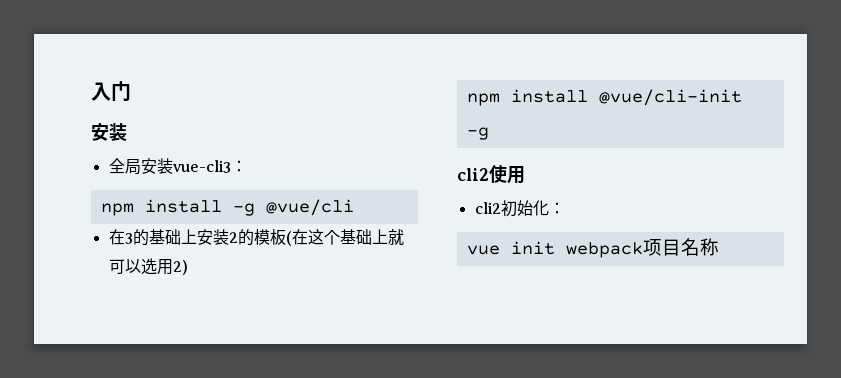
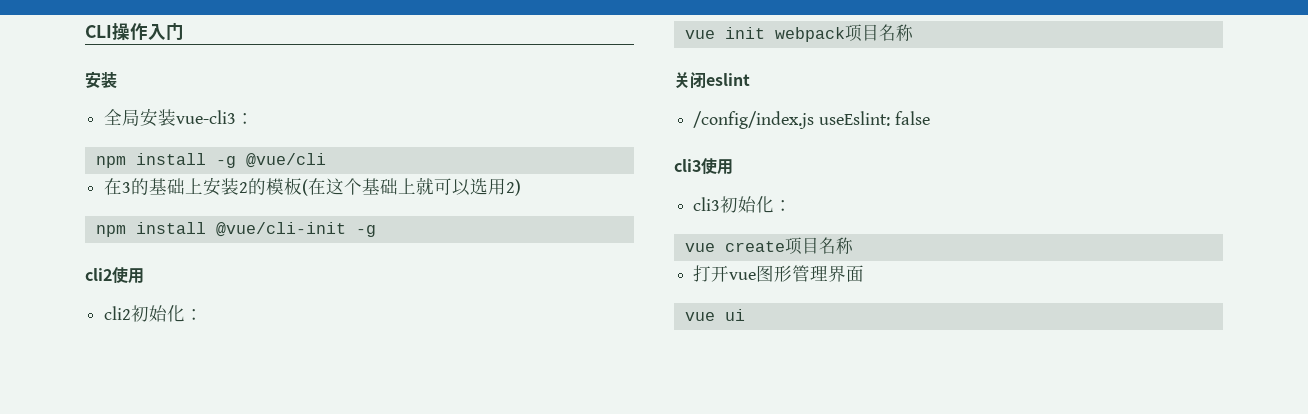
(91, 91) none -> [85,23,148,41] CLI操作
(719, 247) none -> [674,72,750,89] [693,111,930,129] [674,158,733,175] [693,196,793,213] [684,237,853,255] [693,265,865,282] [684,309,745,321] // 关闭eslint // /config/index.js useEslint: false // cli3使用 // cli3初始化： // vue create项目名称 // 打开vue图形管理界面 // vue ui

